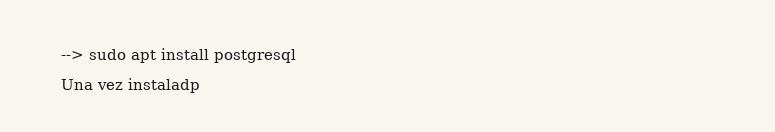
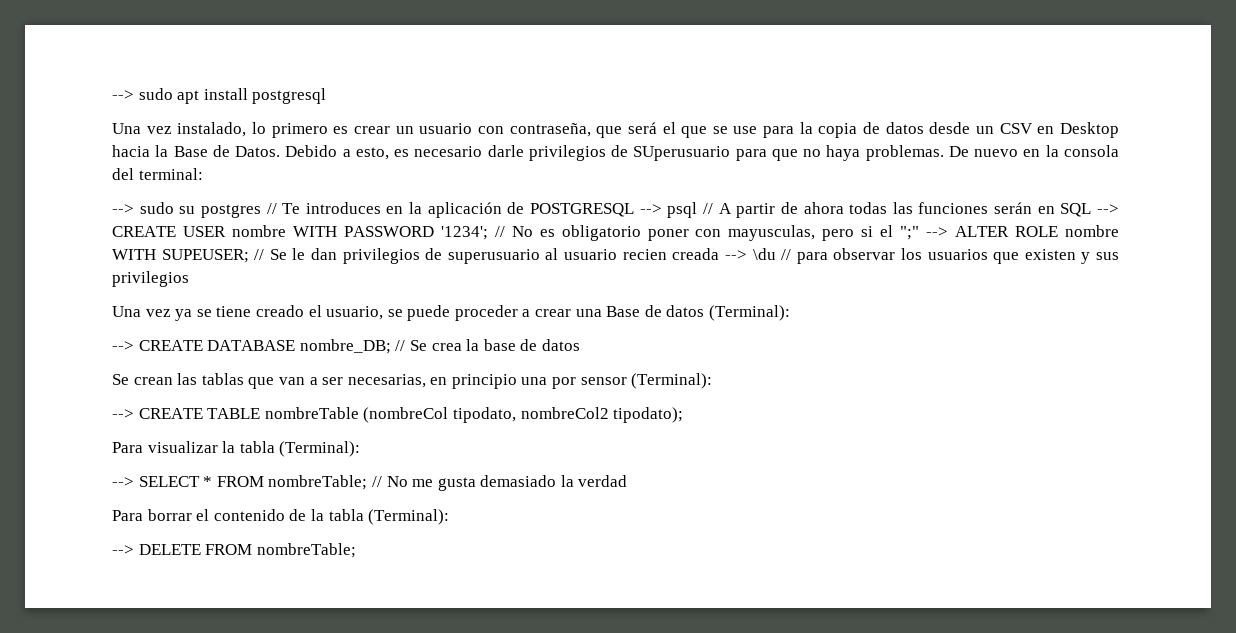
[128,78,200,93] instaladp -> [177,122,1120,138] [112,145,1119,161] [112,168,203,180] [112,202,1119,218] [112,225,1120,241] [112,248,1119,264] [112,271,189,287] [112,305,791,321] [112,339,580,354] [112,373,713,389] [112,407,684,423] [112,441,361,457] [112,475,628,491] [112,509,450,525] [112,543,356,558] instalado, lo primero es crear un usuario con contraseña, que será el que se use para la copia de datos desde un CSV en Desktop hacia la Base de Datos. Debido a esto, es necesario darle privilegios de SUperusuario para que no haya problemas. De nuevo en la consola del terminal: // --> sudo su postgres // Te introduces en la aplicación de POSTGRESQL --> psql // A partir de ahora todas las funciones serán en SQL --> CREATE USER nombre WITH PASSWORD '1234'; // No es obligatorio poner con mayusculas, pero si el ";" --> ALTER ROLE nombre WITH SUPEUSER; // Se le dan privilegios de superusuario al usuario recien creada --> \du // para observar los usuarios que existen y sus privilegios // Una vez ya se tiene creado el usuario, se puede proceder a crear una Base de datos (Terminal): // --> CREATE DATABASE nombre_DB; // Se crea la base de datos // Se crean las tablas que van a ser necesarias, en principio una por sensor (Terminal): // --> CREATE TABLE nombreTable (nombreCol tipodato, nombreCol2 tipodato); // Para visualizar la tabla (Terminal): // --> SELECT * FROM nombreTable; // No me gusta demasiado la verdad // Para borrar el contenido de la tabla (Terminal): // --> DELETE FROM nombreTable;

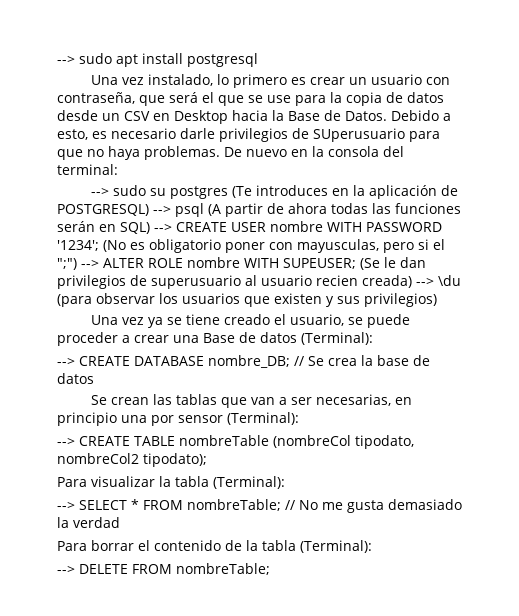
[266,203,301,214] // Te -> [231,186,252,198] (Te
[530,203,635,217] POSTGRESQL -> [57,204,149,216] POSTGRESQL)
[702,203,732,214] // A -> [208,204,221,216] (A
[1060,203,1092,217] SQL -> [120,222,150,234] SQL)
[494,226,533,237] // No -> [103,240,126,252] (No
[900,226,920,240] ";" -> [57,258,77,270] ";")
[254,249,287,260] // Se -> [360,258,380,270] (Se
[672,248,720,260] creada -> [362,275,412,288] creada)
[781,249,828,264] // para -> [57,294,92,307] (para
[112,271,189,287] privilegios -> [364,293,437,307] privilegios)

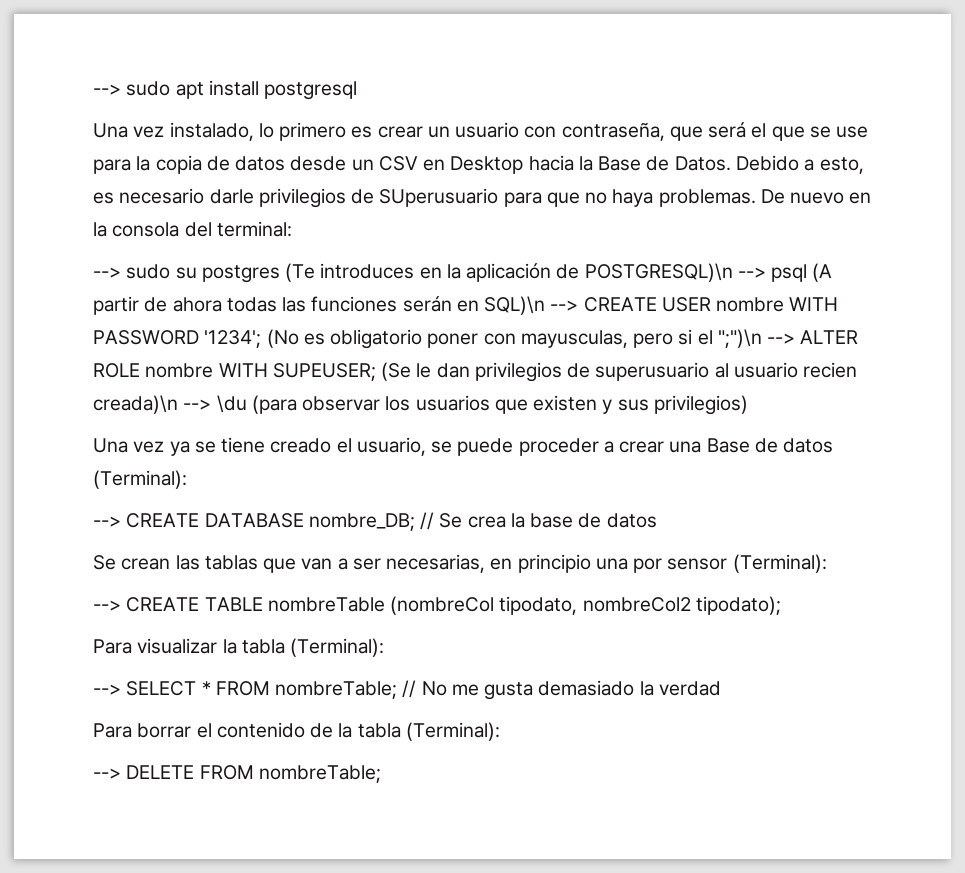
[57,204,149,216] POSTGRESQL) -> [584,263,733,282] POSTGRESQL)\n
[120,222,150,234] SQL) -> [484,296,546,315] SQL)\n
[57,258,77,270] ";") -> [717,329,762,348] ";")\n
[362,275,412,288] creada) -> [93,395,178,414] creada)\n

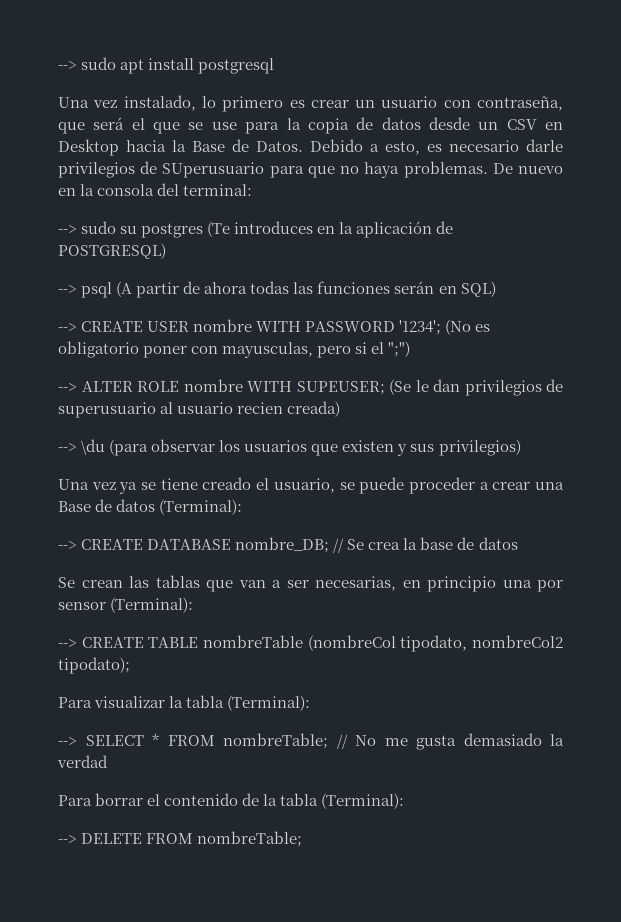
[584,263,733,282] POSTGRESQL)\n -> [58,243,166,259] POSTGRESQL) //
[484,296,546,315] SQL)\n -> [460,281,496,297] SQL) //
[717,329,762,348] ";")\n -> [388,341,411,357] ";") //
[93,395,178,414] creada)\n -> [287,401,341,417] creada) //

